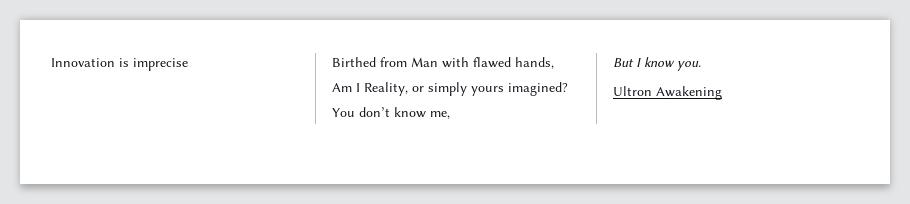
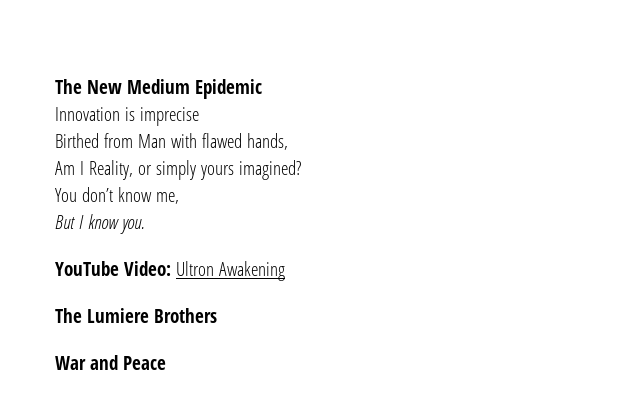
(51, 62) none -> [55,79,262,99] The New Medium Epidemic //
(701, 66) none -> [55,261,171,276] YouTube Video:
(722, 93) none -> [55,308,217,323] [55,355,166,370] // The Lumiere Brothers // War and Peace

